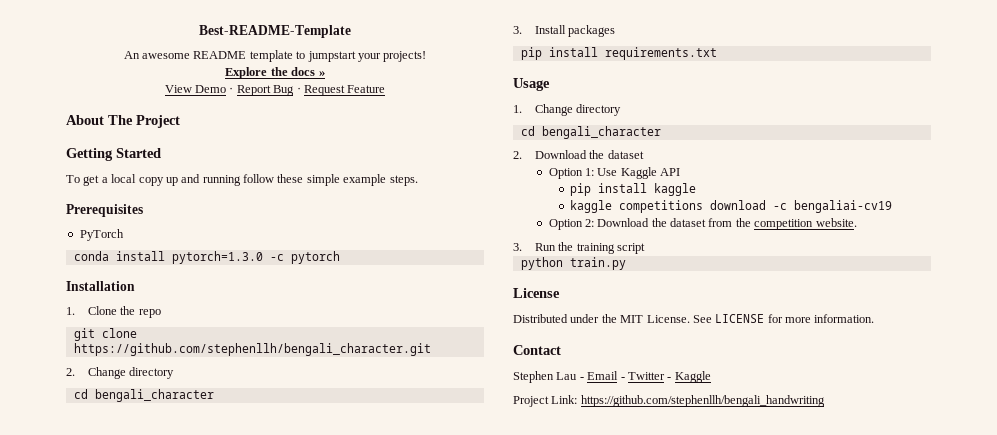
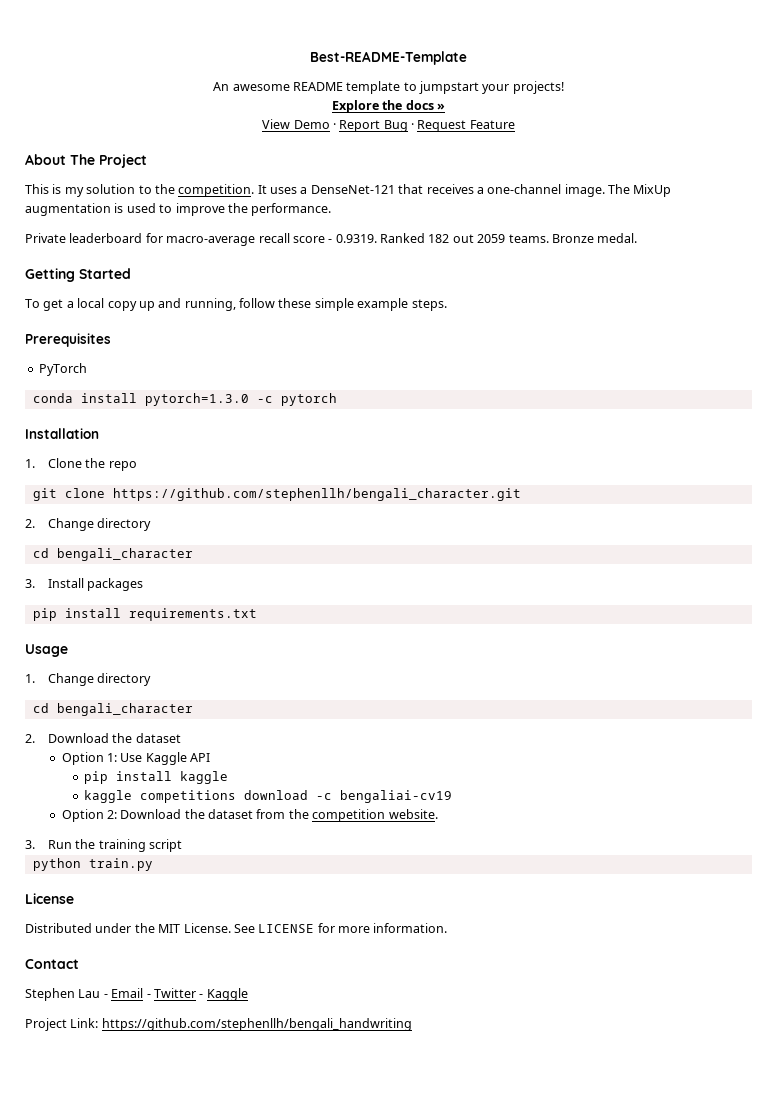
(180, 121) none -> [25,184,672,197] [25,203,332,216] [25,233,638,246] // This is my solution to the competition. It uses a DenseNet-121 that receives a one-channel image. The MixUp augmentation is used to improve the performance. // Private leaderboard for macro-average recall score - 0.9319. Ranked 182 out 2059 teams. Bronze medal.
[202,175,241,186] running -> [184,298,236,311] running,

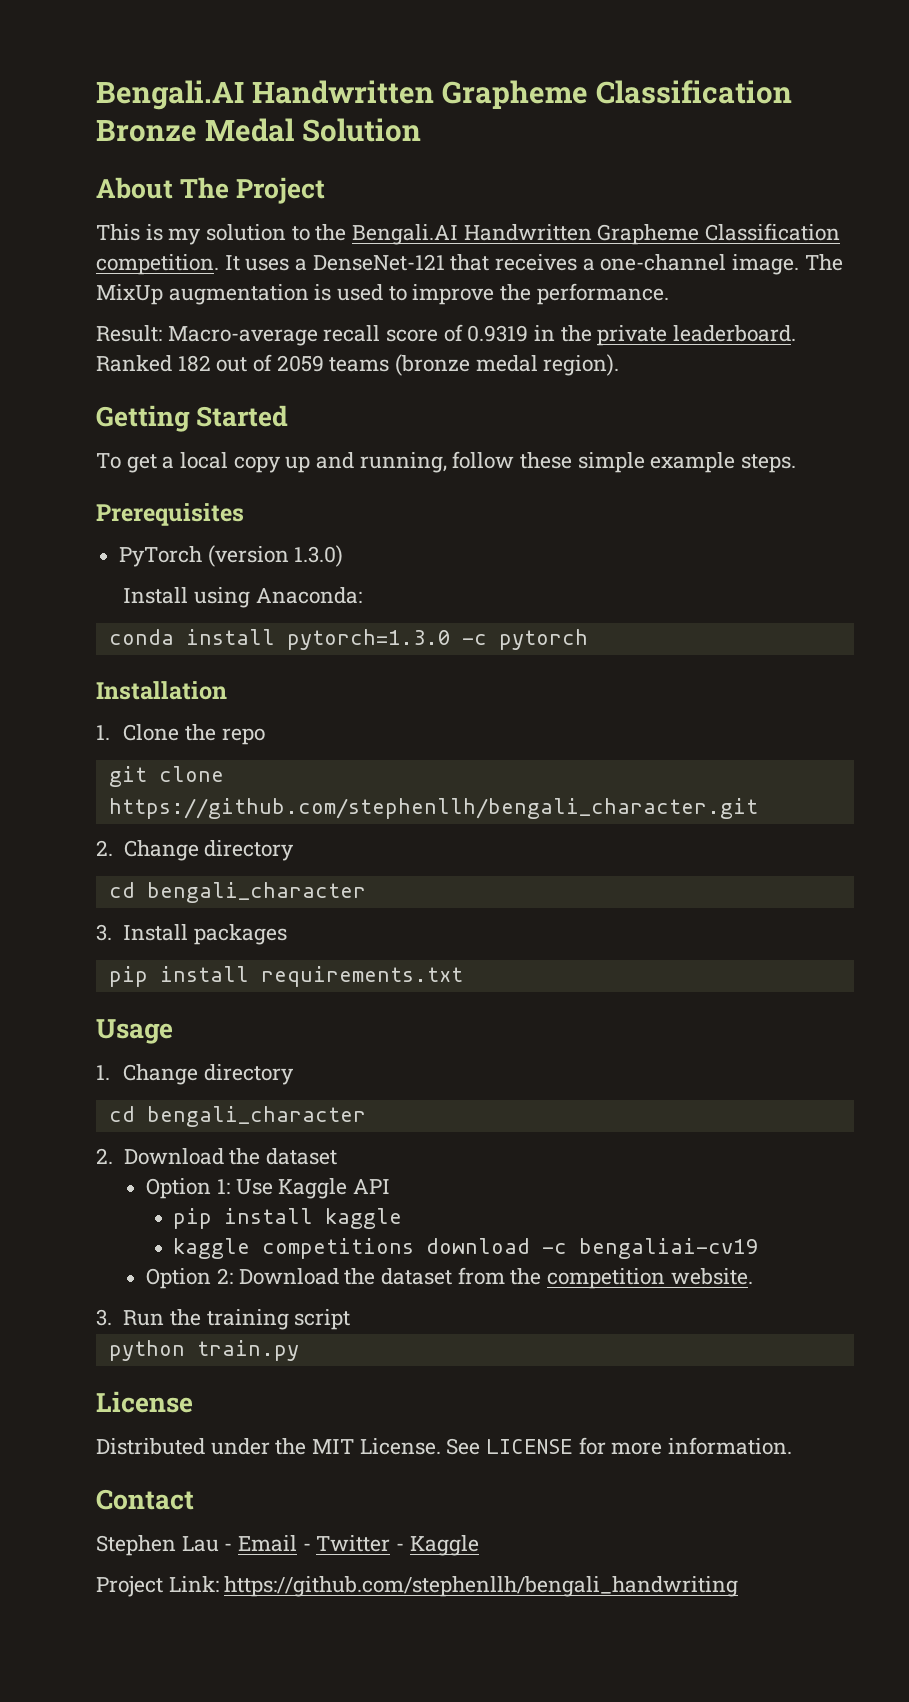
[310,51,467,65] [213,81,564,94] [331,100,446,113] [262,119,515,132] Best-README-Template // An awesome README template to jumpstart your projects! // Explore the docs » // View Demo · Report Bug · Request Feature -> [96,80,792,110] [96,118,421,142] Bengali.AI Handwritten Grapheme Classification Bronze Medal Solution
(175, 189) none -> [352,223,841,245] Bengali.AI Handwritten Grapheme Classification
[25,233,638,246] Private leaderboard for macro-average recall score - 0.9319. Ranked 182 out 2059 teams. Bronze medal. -> [96,324,797,346] [96,354,620,376] Result: Macro-average recall score of 0.9319 in the private leaderboard. Ranked 182 out of 2059 teams (bronze medal region).
(87, 369) none -> [207,545,344,567] [123,587,362,608] (version 1.3.0) // Install using Anaconda:

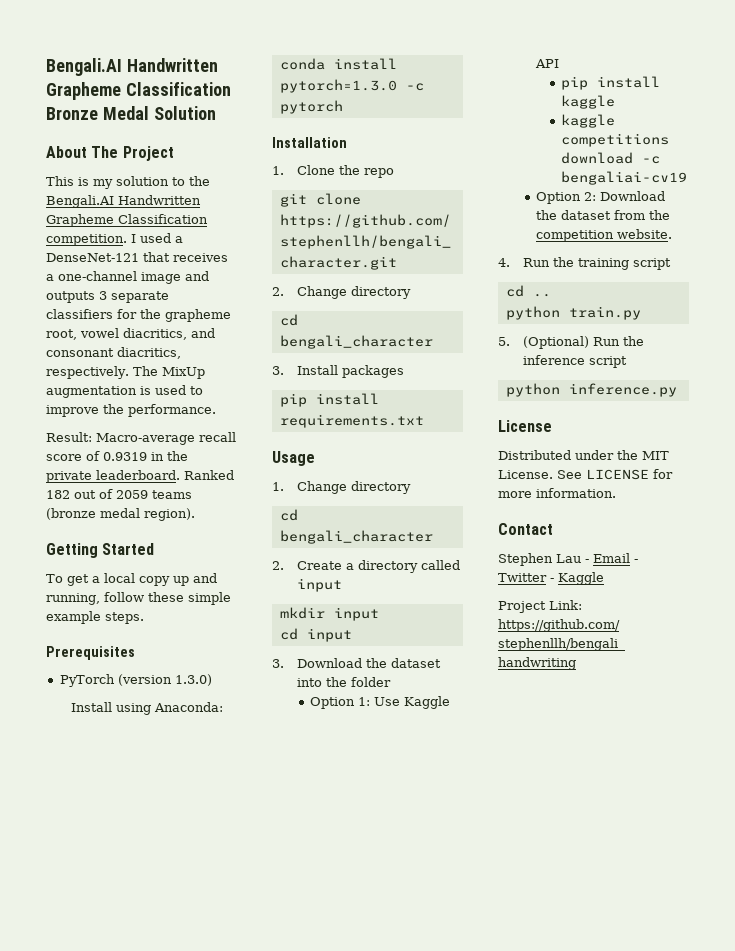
[224,255,290,271] It uses -> [131,233,171,243] I used
[732,254,800,275] image. -> [141,271,209,284] [46,291,169,303] [46,309,231,322] [46,328,215,340] [46,347,181,359] [46,366,129,379] image and outputs 3 separate classifiers for the grapheme root, vowel diacritics, and consonant diacritics, respectively.
[123,1148,337,1165] Download the dataset -> [296,560,460,573] [296,578,342,592] [279,607,379,621] [279,628,352,642] [272,658,441,668] [296,677,391,687] Create a directory called input // mkdir input // cd input // 3. Download the dataset into the folder
[96,1309,112,1326] 3. -> [498,258,510,267] 4.
(351, 1319) none -> [505,285,551,297] // cd ..
(299, 1350) none -> [498,336,644,349] [522,355,627,368] [505,383,677,397] // 5. (Optional) Run the inference script // python inference.py

